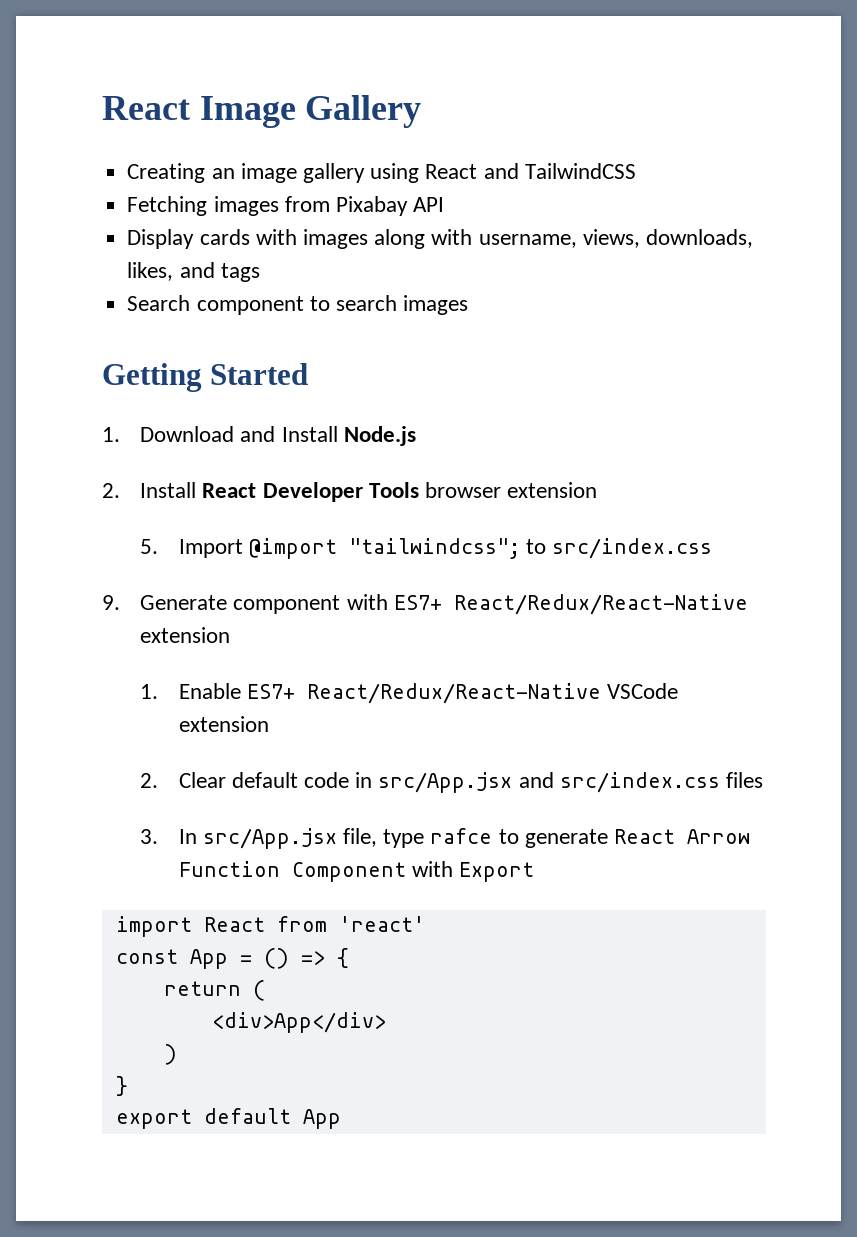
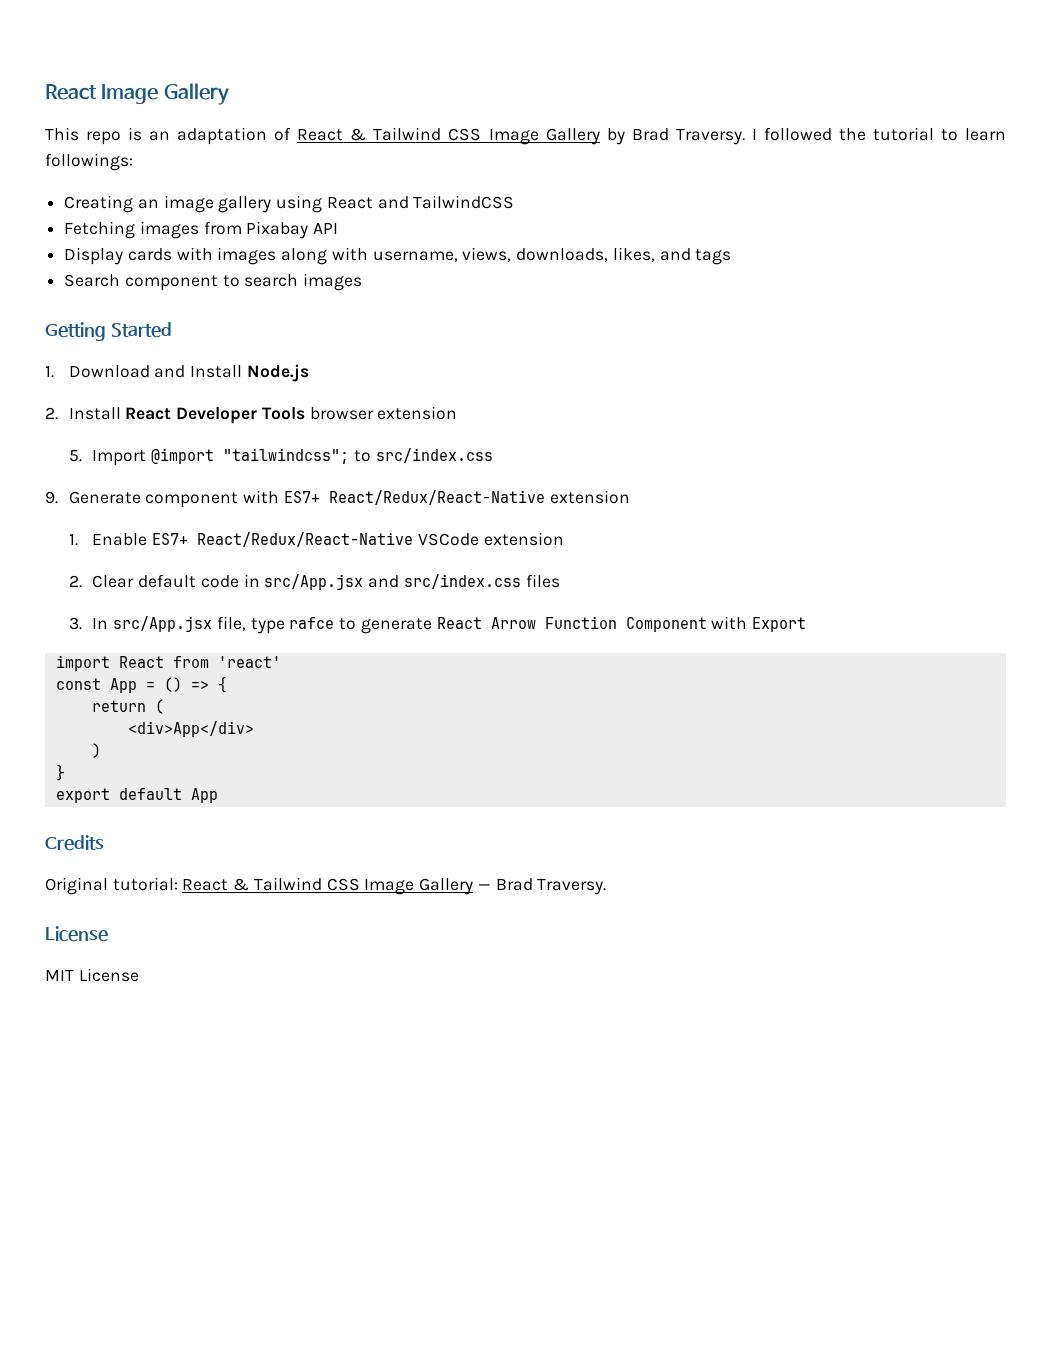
(422, 111) none -> [45,127,1006,145] [45,153,133,171] // This repo is an adaptation of React & Tailwind CSS Image Gallery by Brad Traversy. I followed the tutorial to learn followings:
(341, 1119) none -> [45,835,104,851] [45,877,607,895] [45,926,108,942] [45,968,139,982] // Credits // Original tutorial: React & Tailwind CSS Image Gallery — Brad Traversy. // License // MIT License

